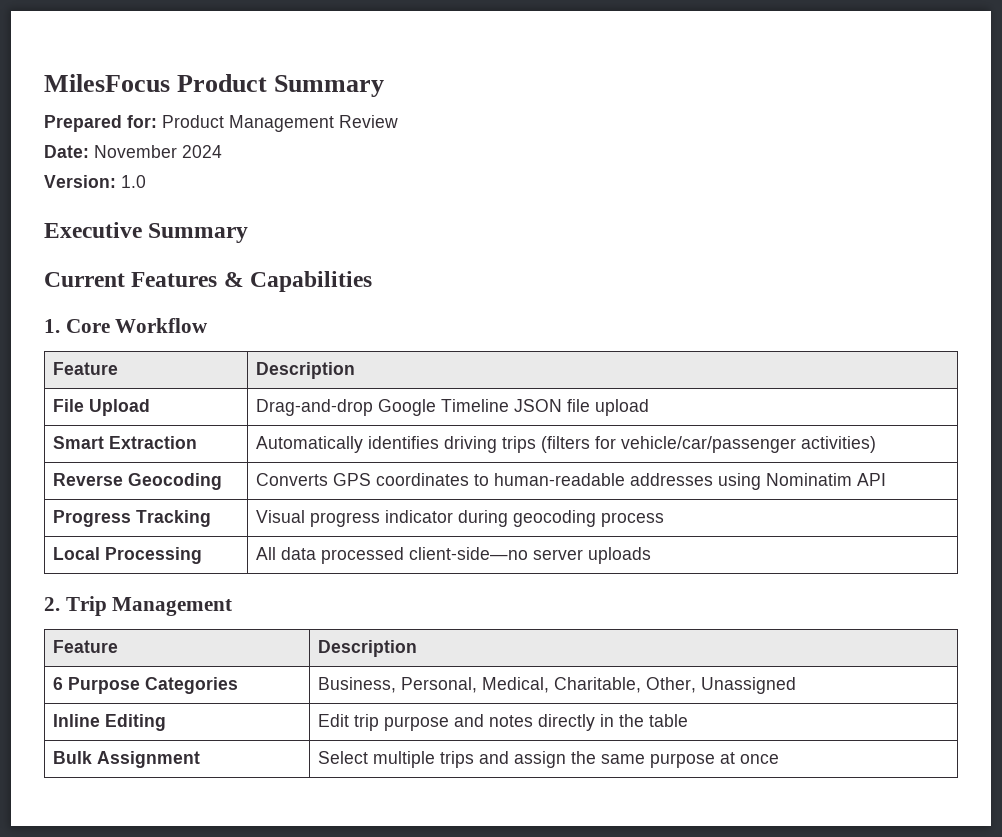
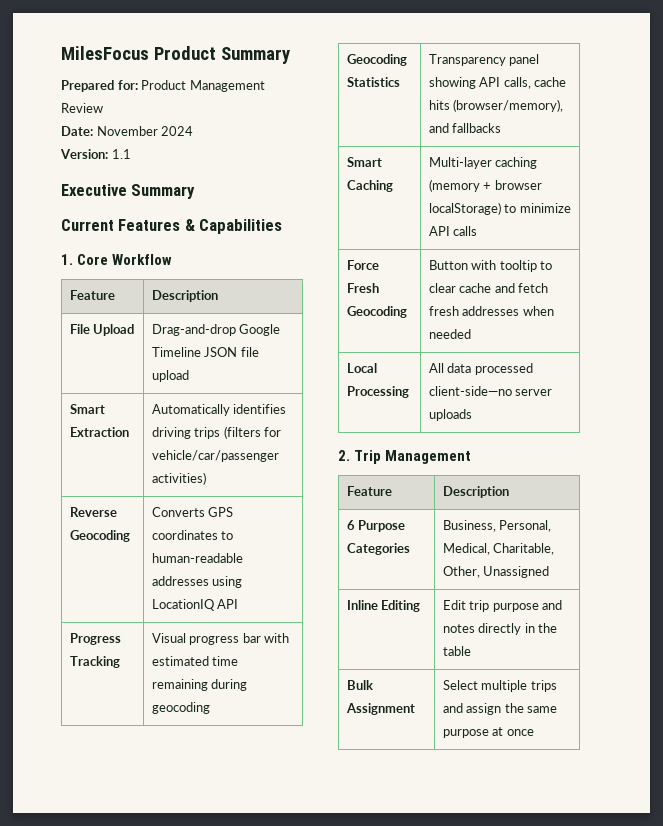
[121,175,146,188] 1.0 -> [111,149,131,159] 1.1
[765,473,852,486] Nominatim -> [151,599,215,611] LocationIQ
[384,510,664,527] indicator during geocoding process -> [242,633,290,643] [151,656,239,666] [151,679,248,691] [151,702,210,714] [346,54,407,66] [346,77,400,87] [428,54,540,66] [428,77,567,89] [428,99,564,112] [428,123,502,133] [346,157,382,167] [346,180,393,192] [428,157,538,169] [428,179,542,192] [428,202,571,215] [428,226,478,236] [346,260,379,270] [346,283,379,293] [346,306,407,318] [428,260,553,272] [428,283,549,293] [428,306,554,316] [428,329,471,339] bar with estimated time remaining during geocoding // Geocoding Statistics | Transparency panel showing API calls, cache hits (browser/memory), and fallbacks // Smart Caching | Multi-layer caching (memory + browser localStorage) to minimize API calls // Force Fresh Geocoding | Button with tooltip to clear cache and fetch fresh addresses when needed

